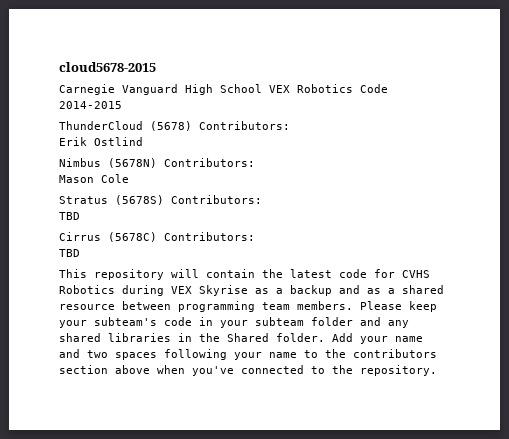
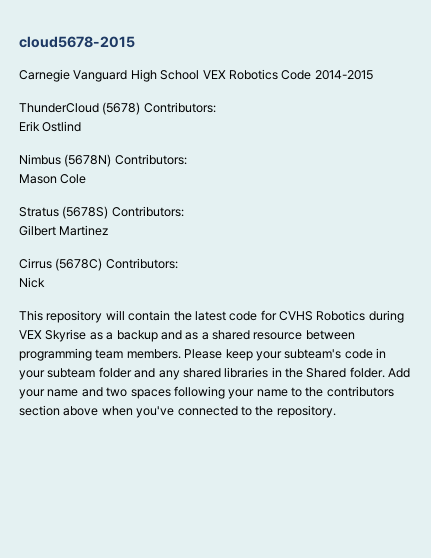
[59,212,80,220] TBD -> [19,225,109,236] Gilbert Martinez
[59,249,80,257] TBD -> [19,277,45,288] Nick

